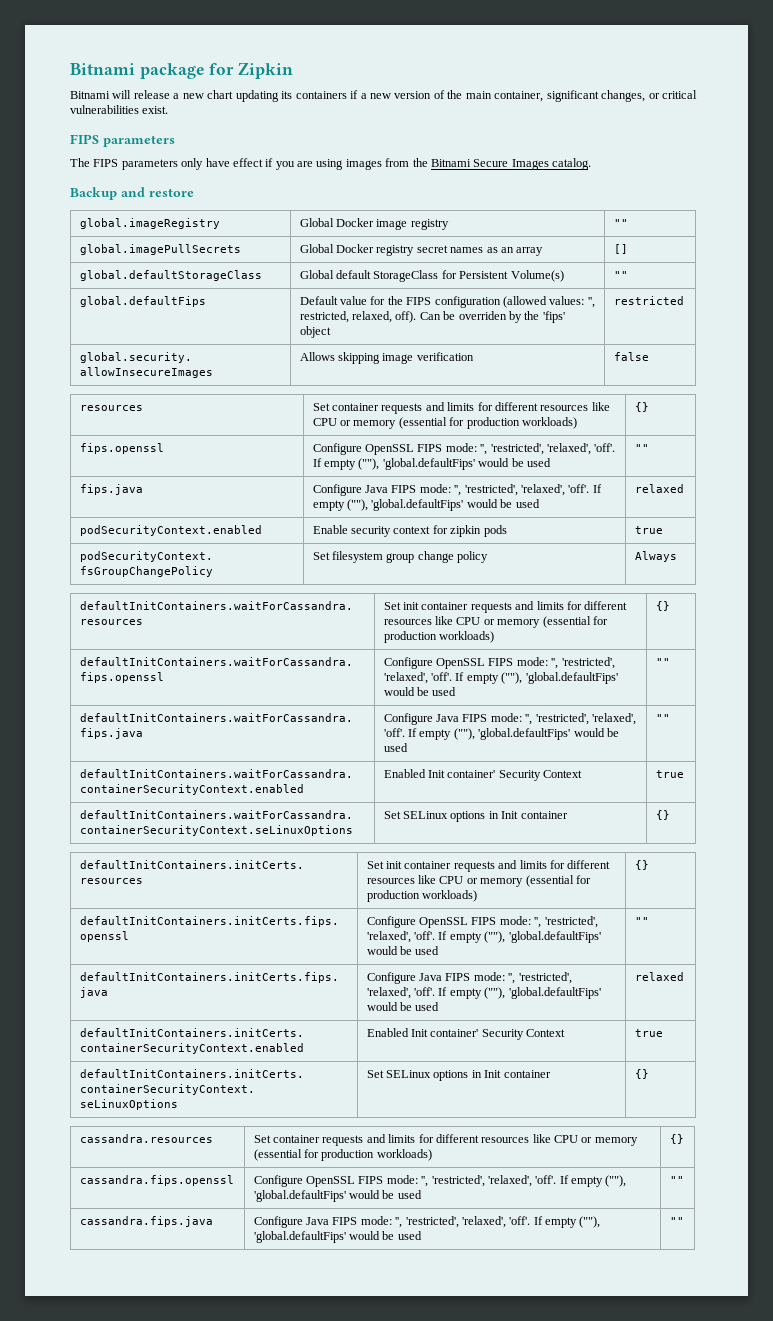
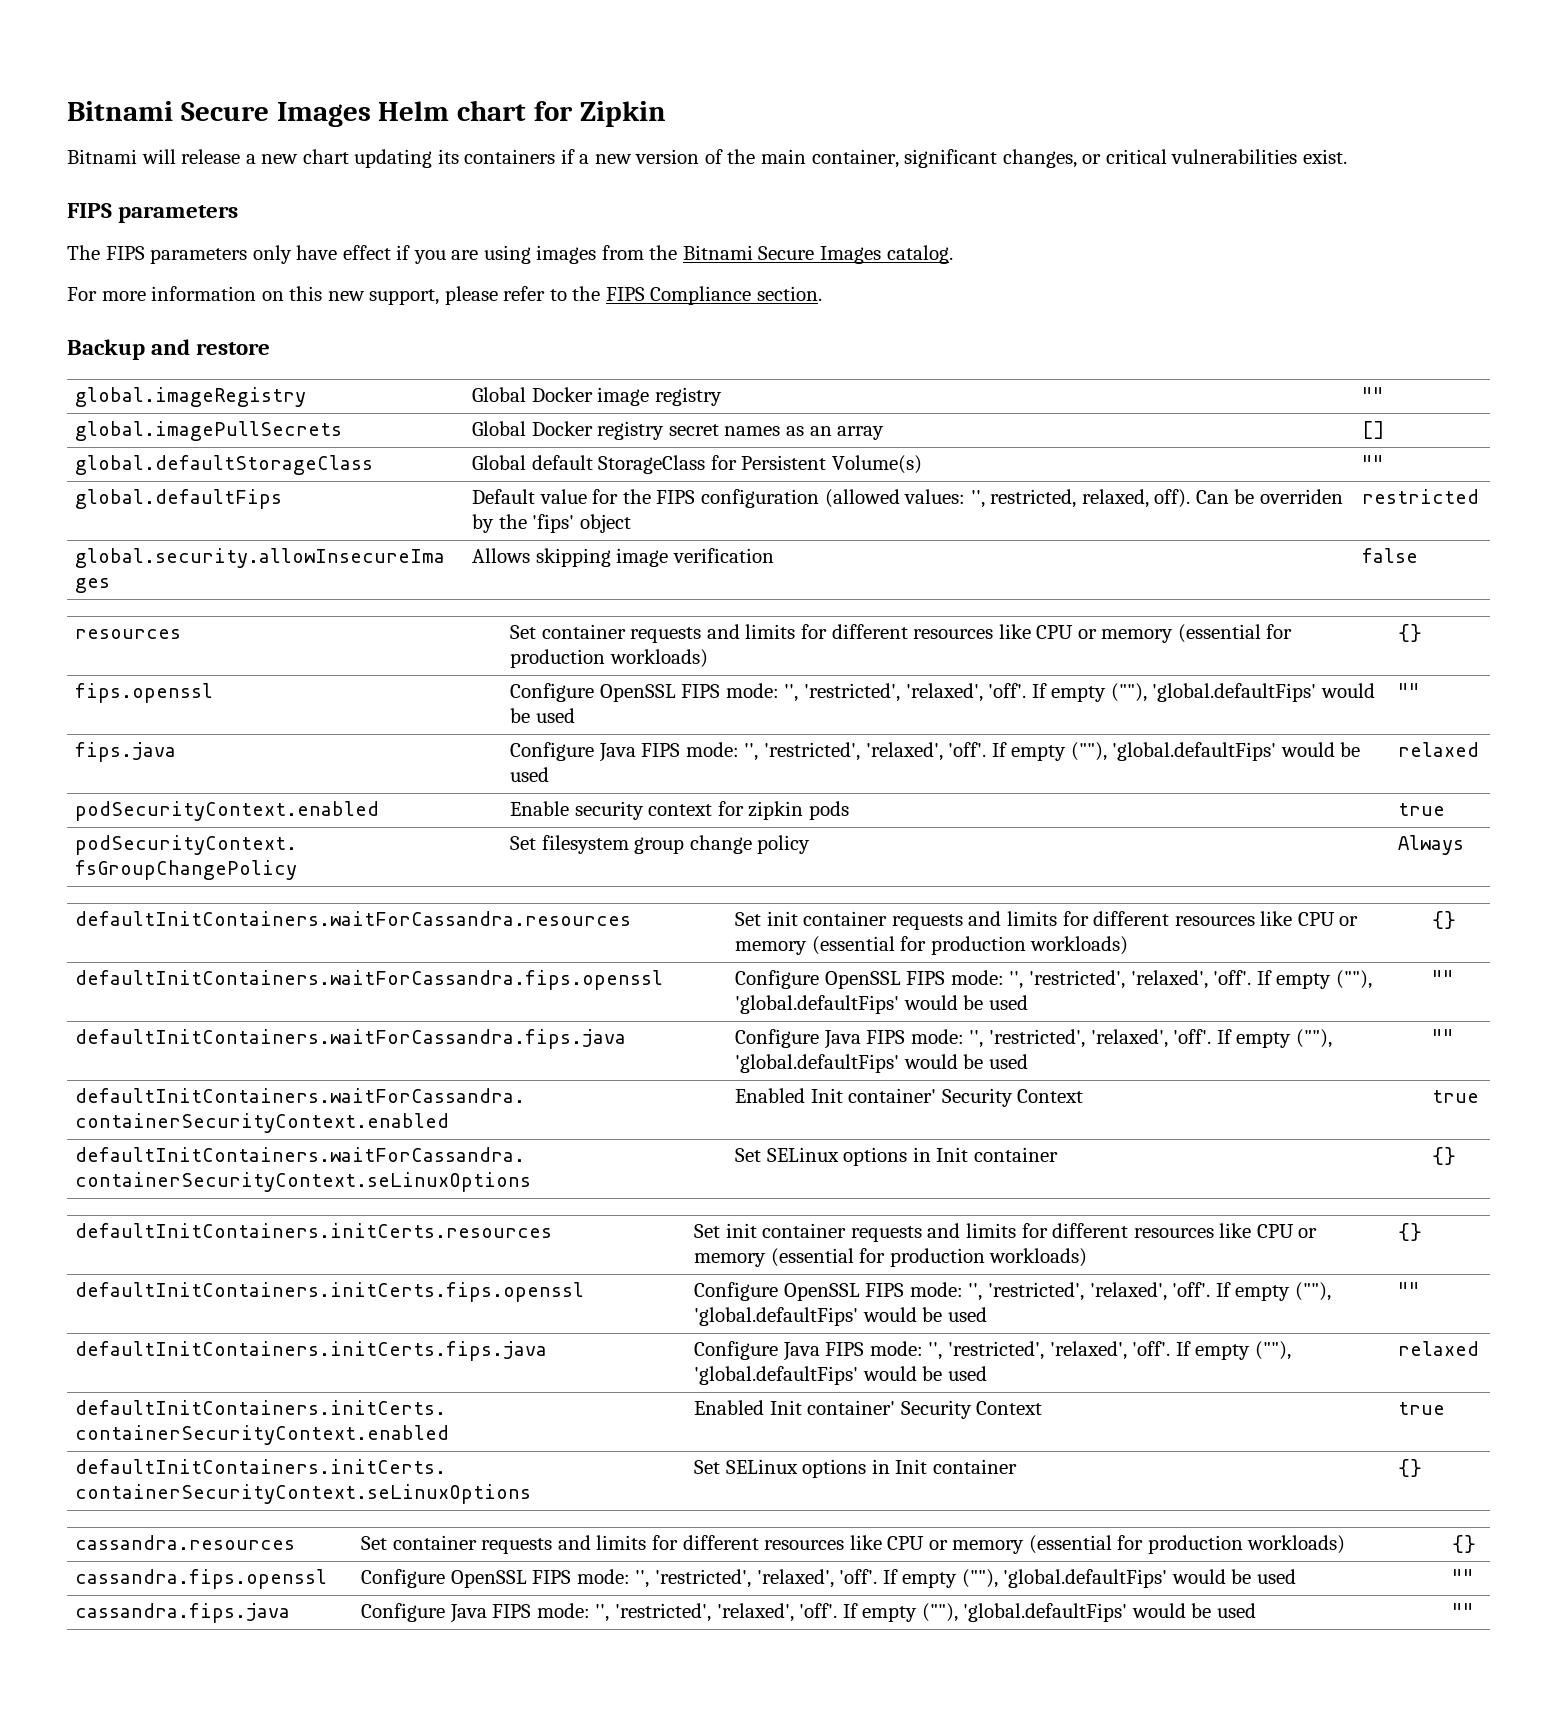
[70,63,205,79] Bitnami package -> [67,100,527,127] Bitnami Secure Images Helm chart
(591, 164) none -> [67,286,822,305] // For more information on this new support, please refer to the FIPS Compliance section.

